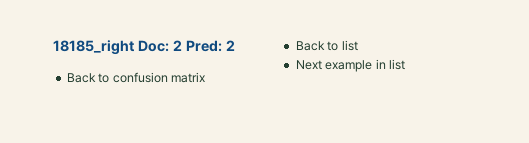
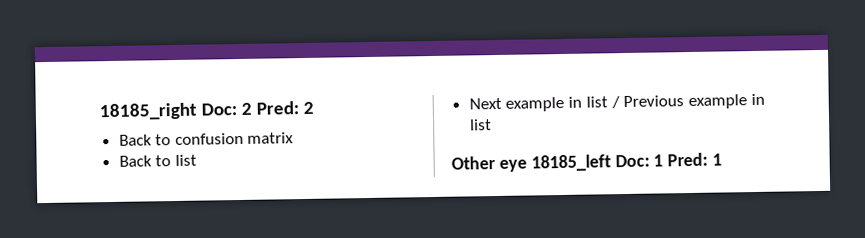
(405, 64) none -> [610,93,765,110] [469,119,492,131] [451,152,723,172] / Previous example in list // Other eye 18185_left Doc: 1 Pred: 1

